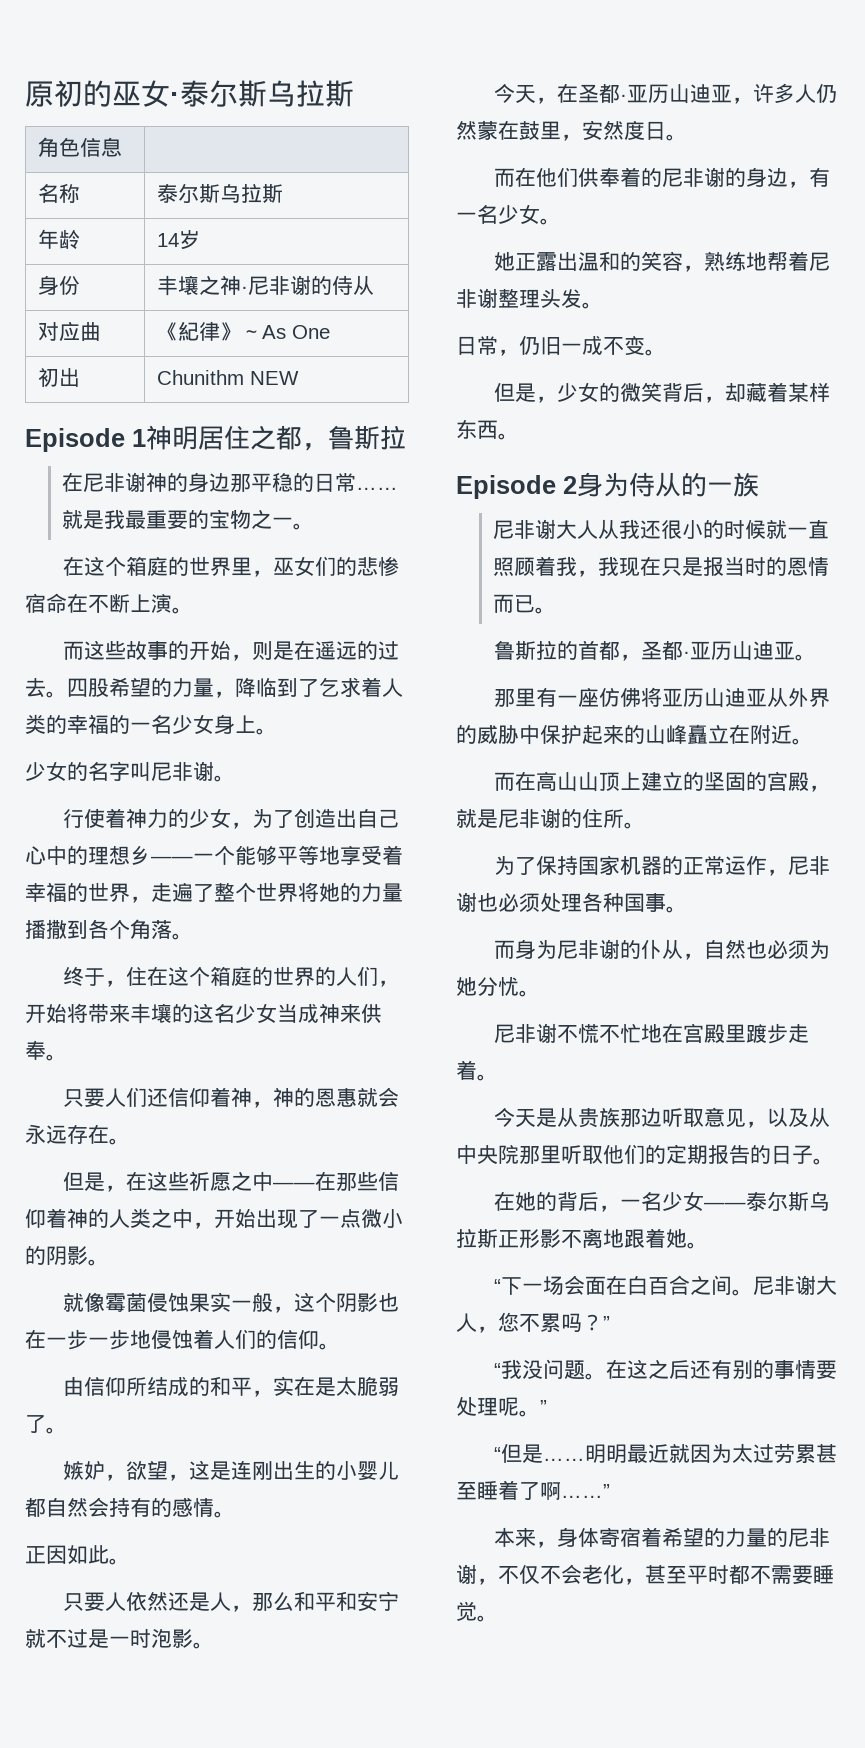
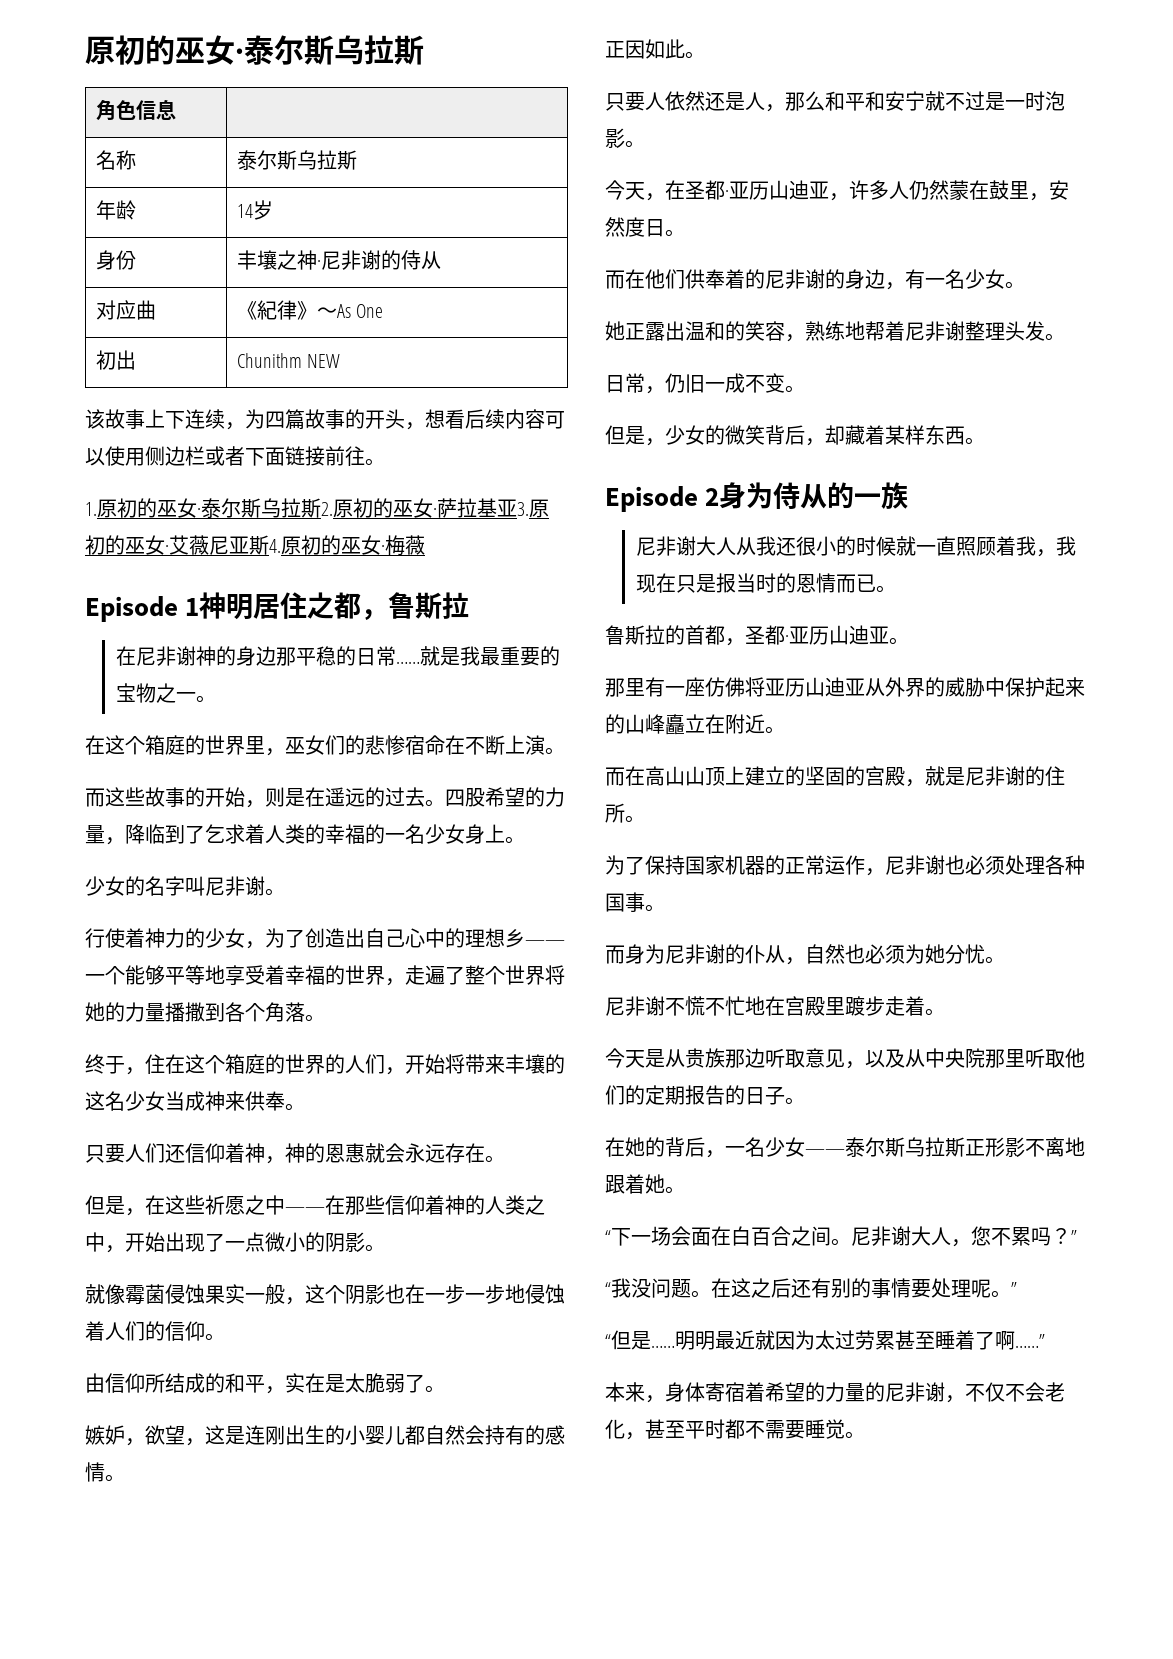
(299, 378) none -> [85,409,565,430] [85,446,385,466] [85,498,549,518] [85,535,425,556] // 该故事上下连续，为四篇故事的开头，想看后续内容可以使用侧边栏或者下面链接前往。 // 1.原初的巫女·泰尔斯乌拉斯2.原初的巫女·萨拉基亚3.原初的巫女·艾薇尼亚斯4.原初的巫女·梅薇

